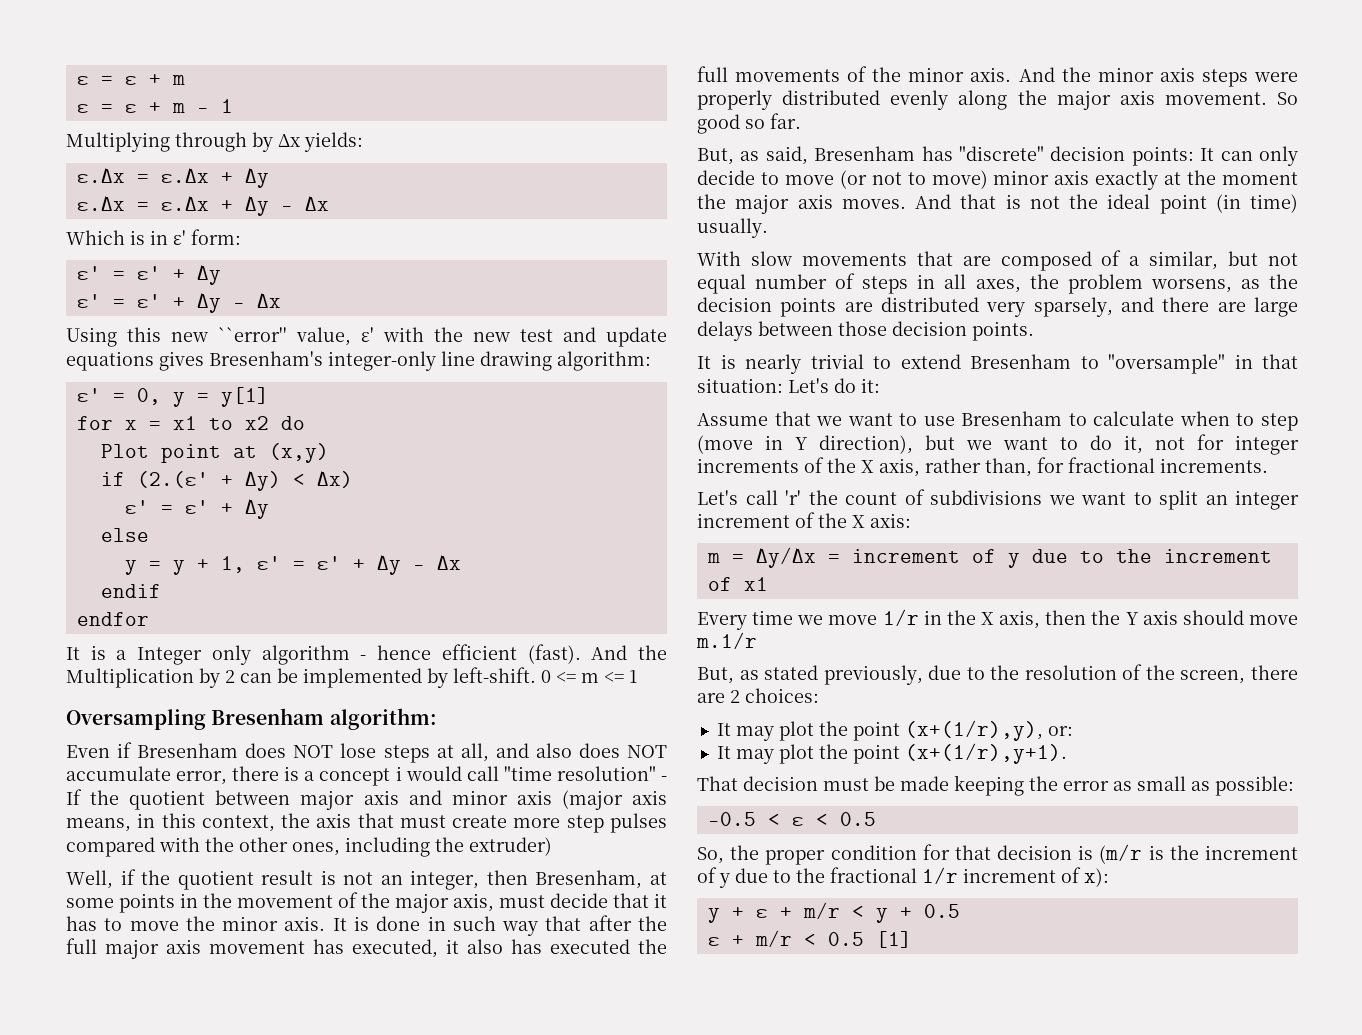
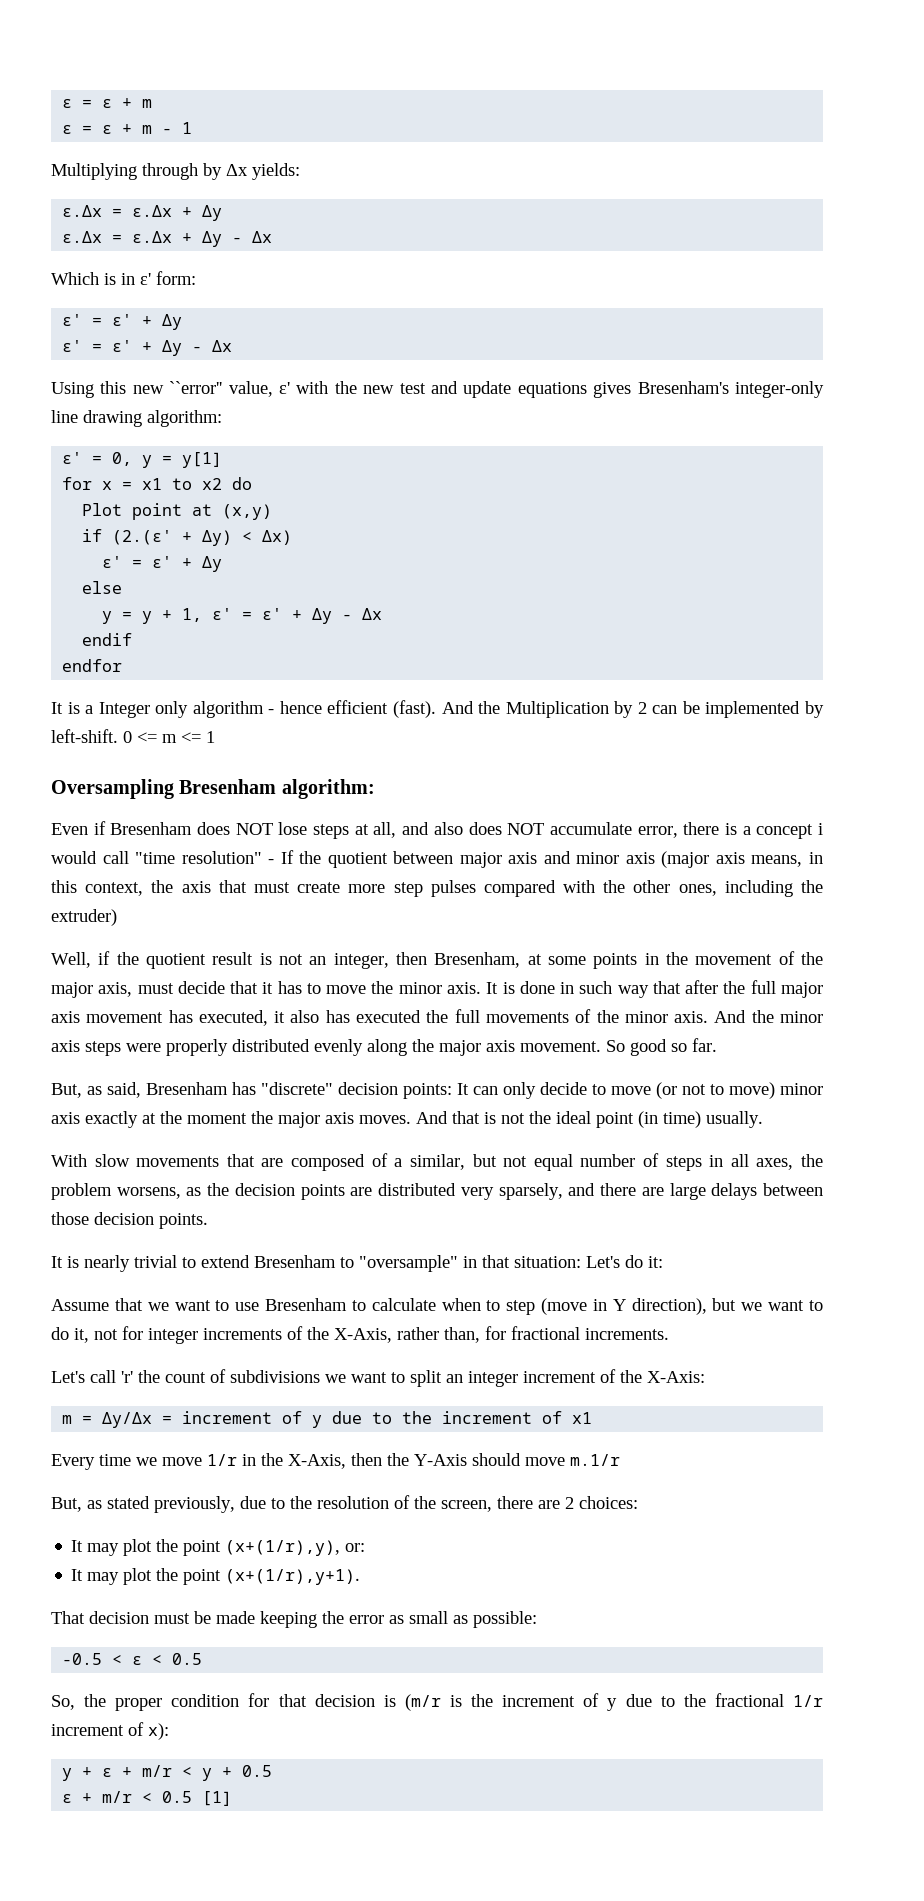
[861,458,920,477] X axis, -> [334,1328,392,1343] X-Axis,
[852,513,911,528] X axis: -> [647,1371,705,1383] X-Axis:
[981,610,1178,629] X axis, then the Y axis -> [288,1453,467,1469] X-Axis, then the Y-Axis

